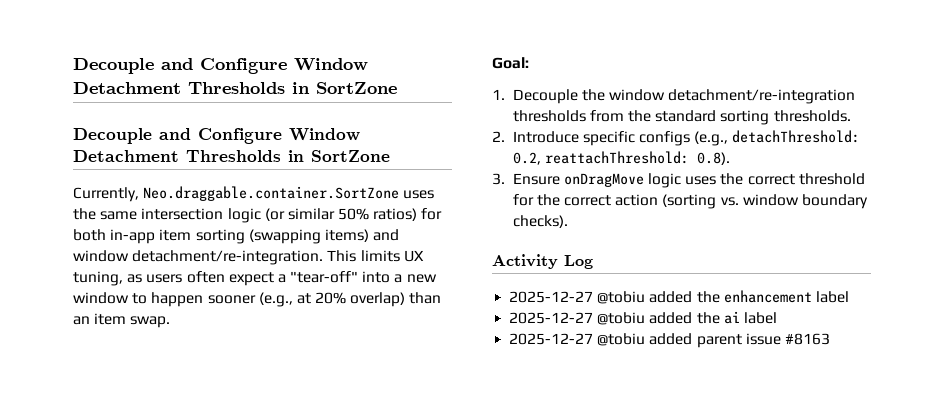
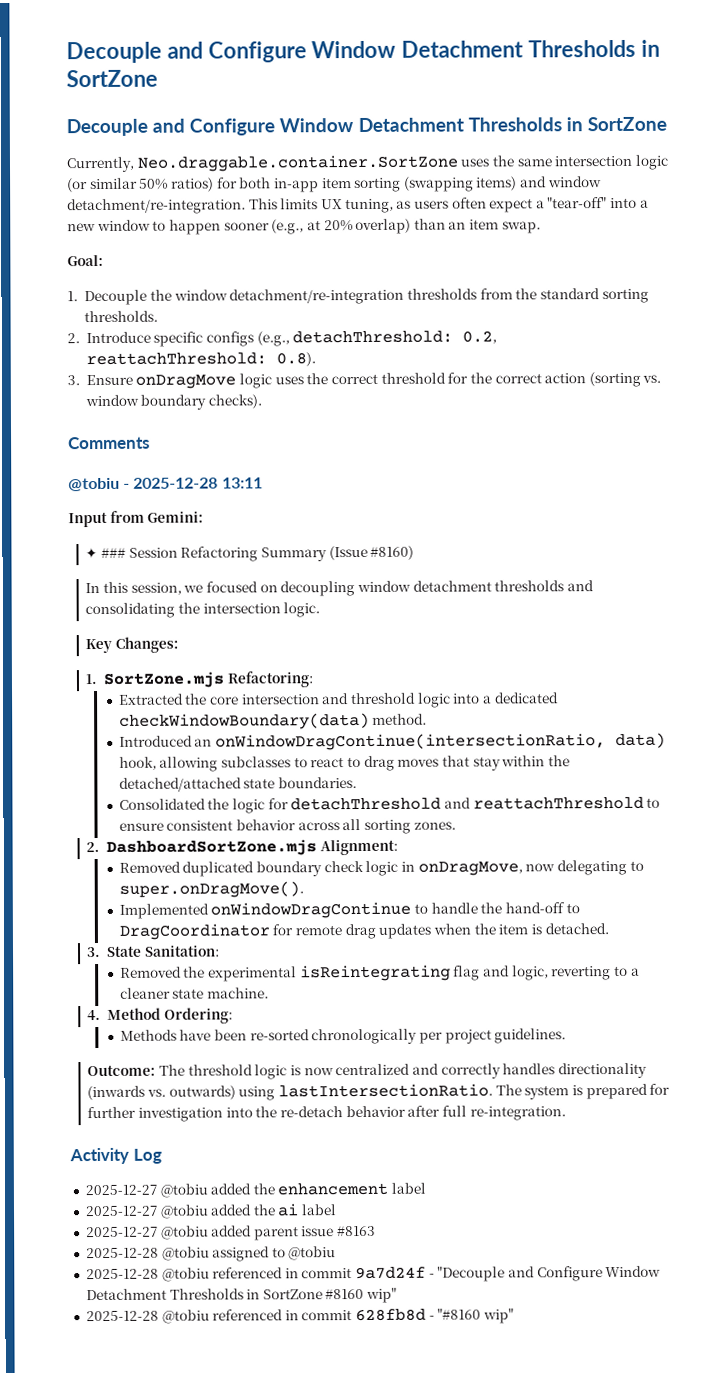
(568, 221) none -> [68,436,150,450] [68,477,263,492] [68,510,205,528] [85,545,415,562] [85,580,594,597] [85,602,321,619] [85,636,180,654] [85,671,314,688] [118,692,559,708] [118,712,428,730] [118,732,667,751] [118,755,570,772] [118,777,358,792] [118,796,661,814] [118,818,456,834] [86,839,398,856] [118,859,644,877] [118,881,304,898] [118,901,580,919] [118,923,609,940] [86,945,220,958] [119,964,640,982] [119,987,270,999] [87,1007,233,1024] [119,1028,567,1045] [87,1062,647,1080] [87,1083,671,1101] [87,1105,566,1122] // Comments // @tobiu - 2025-12-28 13:11 // Input from Gemini: // ✦ ### Session Refactoring Summary (Issue #8160) // In this session, we focused on decoupling window detachment thresholds and consolidating the intersection logic. // Key Changes: // 1. SortZone.mjs Refactoring: // Extracted the core intersection and threshold logic into a dedicated checkWindowBoundary(data) method. // Introduced an onWindowDragContinue(intersectionRatio, data) hook, allowing subclasses to react to drag moves that stay within the detached/attached state boundaries. // Consolidated the logic for detachThreshold and reattachThreshold to ensure consistent behavior across all sorting zones. // 2. DashboardSortZone.mjs Alignment: // Removed duplicated boundary check logic in onDragMove, now delegating to super.onDragMove(). // Implemented onWindowDragContinue to handle the hand-off to DragCoordinator for remote drag updates when the item is detached. // 3. State Sanitation: // Removed the experimental isReintegrating flag and logic, reverting to a cleaner state machine. // 4. Method Ordering: // Methods have been re-sorted chronologically per project guidelines. // Outcome: The threshold logic is now centralized and correctly handles directionality (inwards vs. outwards) using lastIntersectionRatio. The system is prepared for further investigation into the re-detach behavior after full re-integration.
(830, 339) none -> [85,1246,337,1262] [85,1265,662,1282] [85,1287,398,1303] [85,1308,515,1324] // 2025-12-28 @tobiu assigned to @tobiu // 2025-12-28 @tobiu referenced in commit 9a7d24f - "Decouple and Configure Window Detachment Thresholds in SortZone #8160 wip" // 2025-12-28 @tobiu referenced in commit 628fb8d - "#8160 wip"

